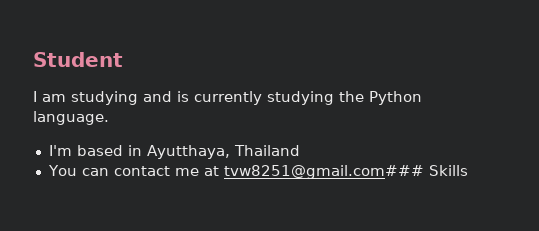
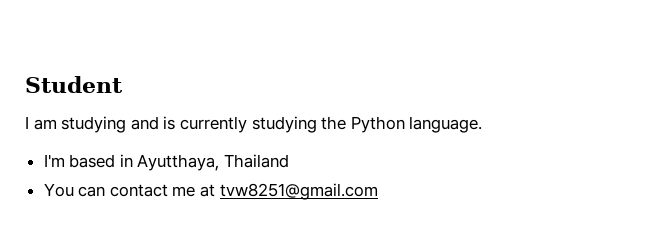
[223,165,468,179] tvw8251@gmail.com### Skills -> [219,183,378,200] tvw8251@gmail.com

